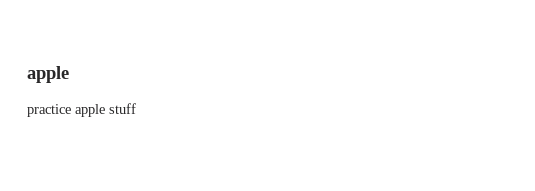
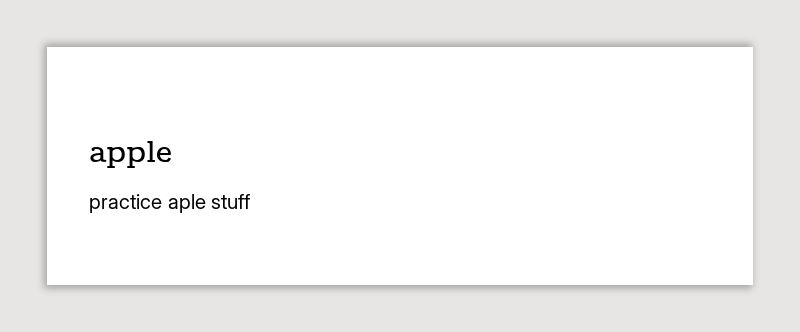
[75,104,105,117] apple -> [167,194,206,213] aple

